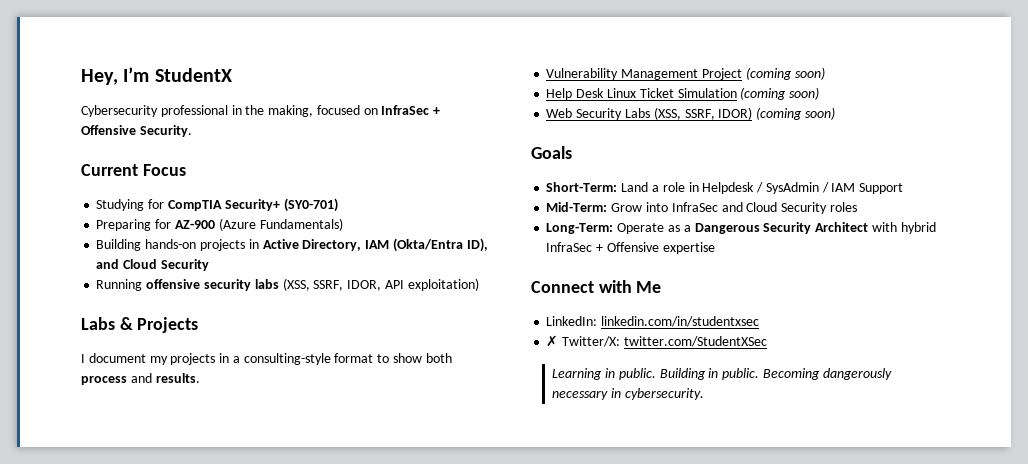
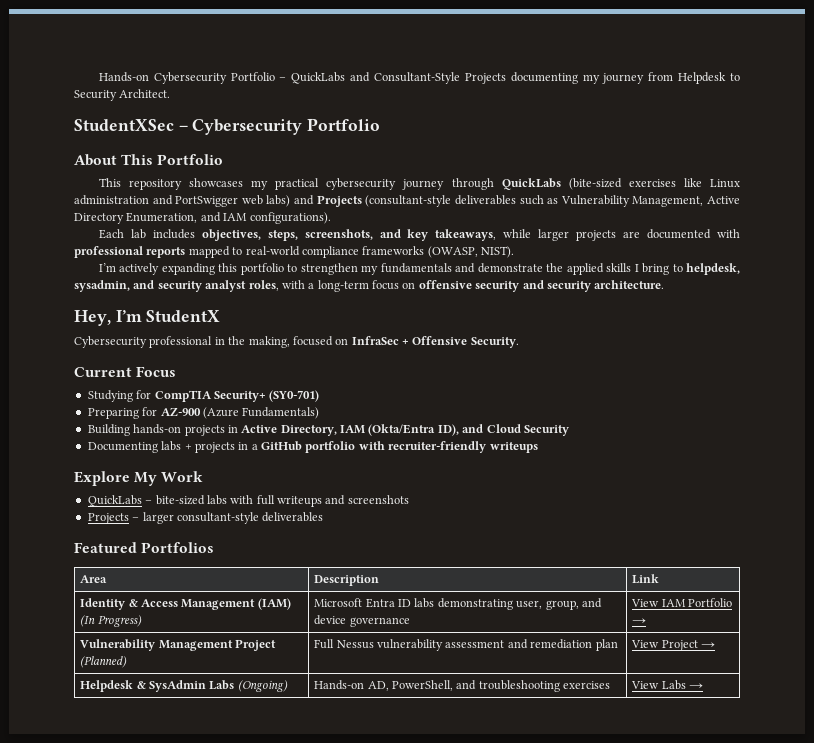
(81, 77) none -> [98,72,740,84] [74,89,171,101] [74,118,381,135] [74,154,224,166] [98,178,741,190] [74,195,741,207] [74,212,331,224] [98,229,740,241] [74,246,514,258] [98,263,740,275] [74,280,665,292] Hands-on Cybersecurity Portfolio – QuickLabs and Consultant-Style Projects documenting my journey from Helpdesk to Security Architect. // StudentXSec – Cybersecurity Portfolio // About This Portfolio // This repository showcases my practical cybersecurity journey through QuickLabs (bite-sized exercises like Linux administration and PortSwigger web labs) and Projects (consultant-style deliverables such as Vulnerability Management, Active Directory Enumeration, and IAM configurations). // Each lab includes objectives, steps, screenshots, and key takeaways, while larger projects are documented with professional reports mapped to real-world compliance frameworks (OWASP, NIST). // I’m actively expanding this portfolio to strengthen my fundamentals and demonstrate the applied skills I bring to helpdesk, sysadmin, and security analyst roles, with a long-term focus on offensive security and security architecture. //
[96,278,479,291] [81,317,199,333] [81,353,452,365] [81,373,200,385] [546,67,825,80] [546,87,820,100] [546,107,835,120] [531,146,572,159] [546,182,904,194] [546,202,857,214] [546,222,936,234] [546,242,715,254] [531,280,662,293] [546,316,760,327] [546,335,767,347] [552,368,892,380] [552,388,704,400] Running offensive security labs (XSS, SSRF, IDOR, API exploitation) // Labs & Projects // I document my projects in a consulting-style format to show both process and results. // Vulnerability Management Project (coming soon) // Help Desk Linux Ticket Simulation (coming soon) // Web Security Labs (XSS, SSRF, IDOR) (coming soon) // Goals // Short-Term: Land a role in Helpdesk / SysAdmin / IAM Support // Mid-Term: Grow into InfraSec and Cloud Security roles // Long-Term: Operate as a Dangerous Security Architect with hybrid InfraSec + Offensive expertise // Connect with Me // LinkedIn: linkedin.com/in/studentxsec // ✗ Twitter/X: twitter.com/StudentXSec // Learning in public. Building in public. Becoming dangerously necessary in cybersecurity. -> [87,441,538,453] [74,471,204,486] [87,495,409,507] [87,512,324,524] [74,542,215,553] [80,575,108,583] [314,575,380,586] [632,574,660,584] [80,598,291,610] [80,615,142,627] [314,598,602,610] [314,615,410,627] [631,598,733,607] [632,618,647,624] [80,639,277,651] [80,656,128,668] [314,639,618,651] [631,640,716,651] [80,680,288,692] [314,680,611,692] [631,680,704,690] Documenting labs + projects in a GitHub portfolio with recruiter-friendly writeups // Explore My Work // QuickLabs – bite-sized labs with full writeups and screenshots // Projects – larger consultant-style deliverables // Featured Portfolios // Area | Description | Link // Identity & Access Management (IAM) (In Progress) | Microsoft Entra ID labs demonstrating user, group, and device governance | View IAM Portfolio → // Vulnerability Management Project (Planned) | Full Nessus vulnerability assessment and remediation plan | View Project → // Helpdesk & SysAdmin Labs (Ongoing) | Hands-on AD, PowerShell, and troubleshooting exercises | View Labs →

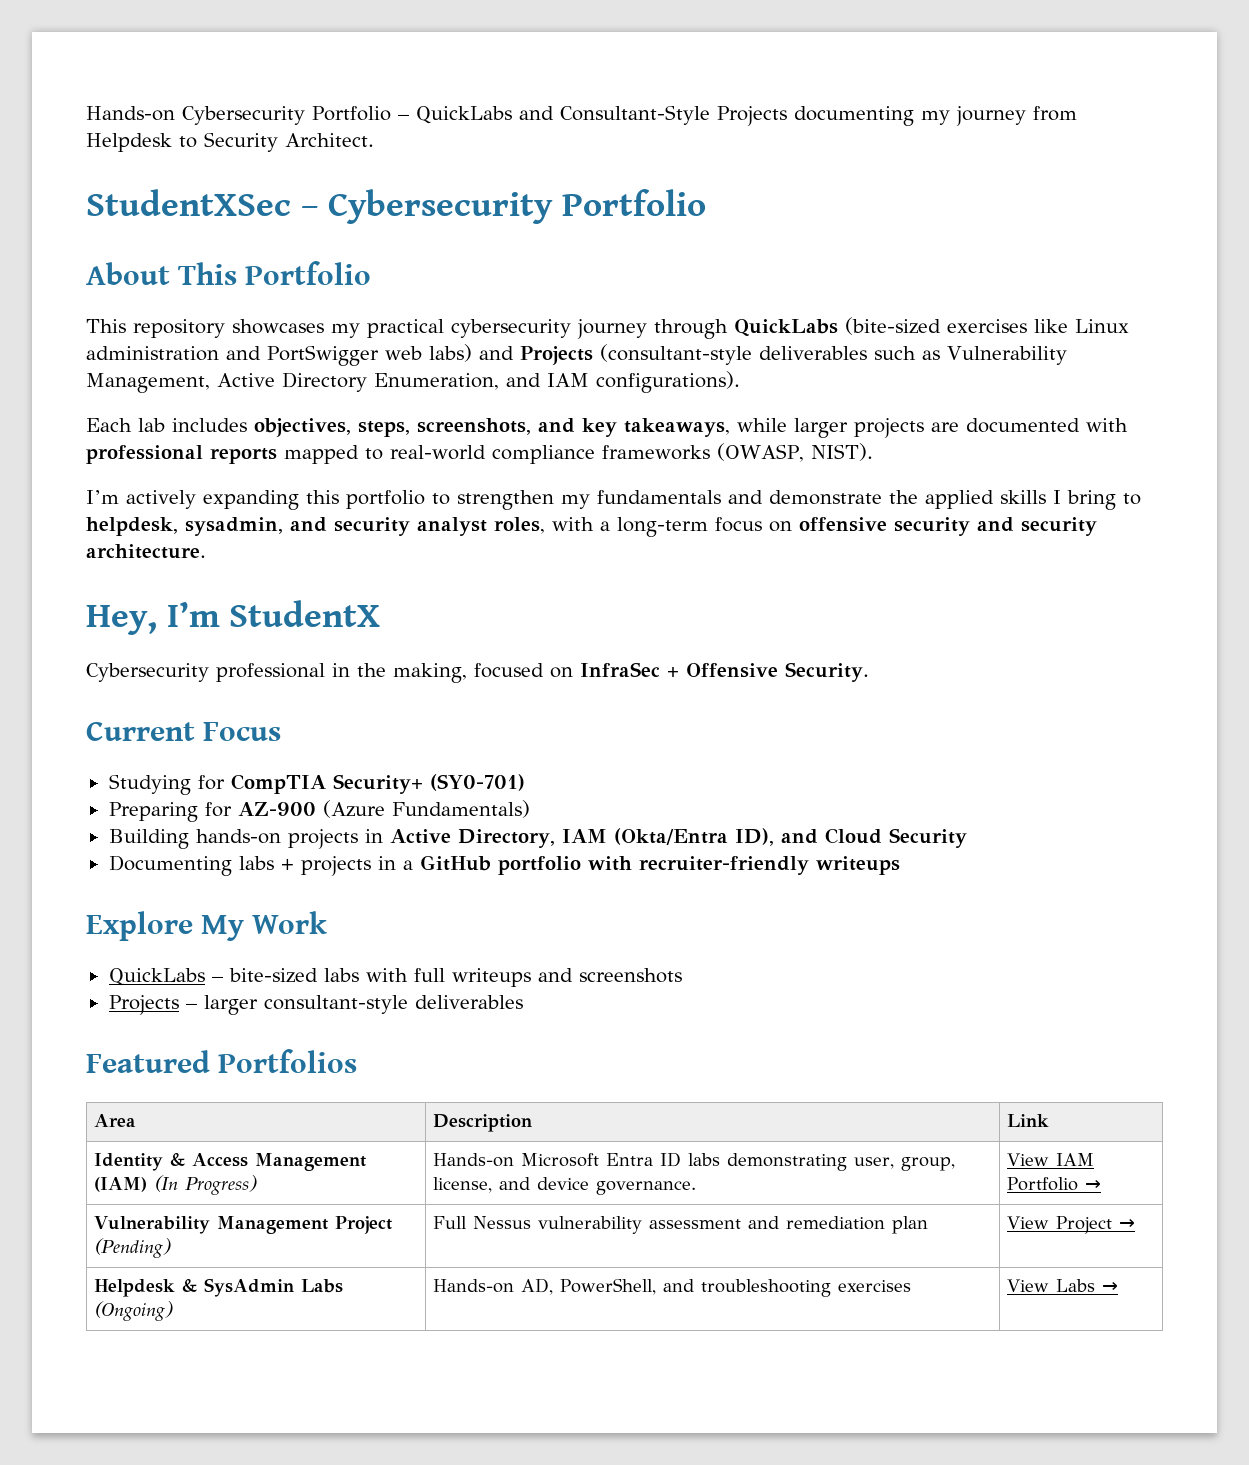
(142, 621) none -> [433,1153,515,1167] Hands-on
(579, 605) none -> [433,1177,493,1193] license,
[349,617,410,627] governance -> [596,1181,697,1195] governance.
[80,656,128,668] (Planned) -> [94,1238,172,1258] (Pending)

